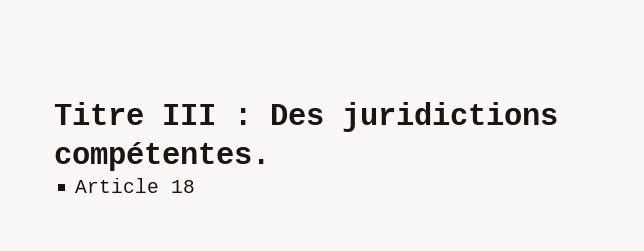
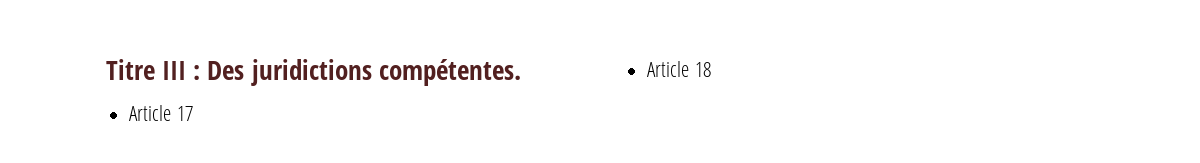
(270, 156) none -> [129,105,193,121] // Article 17

